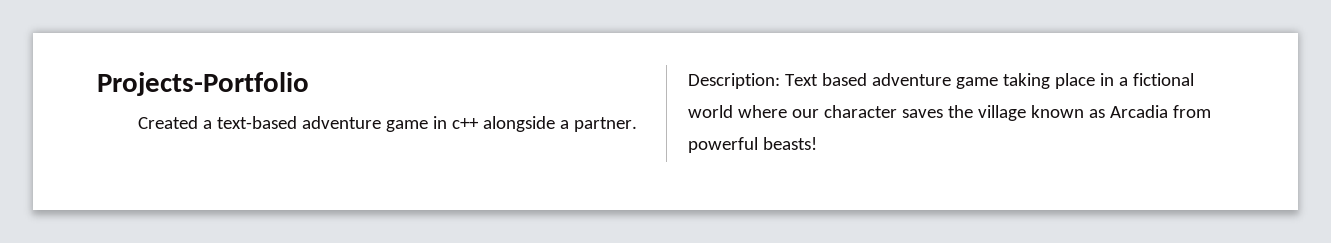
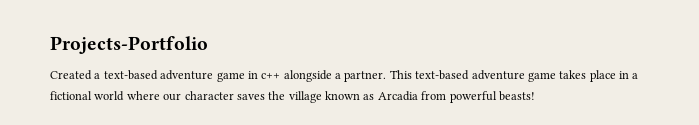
[688,73,1050,89] Description: Text based adventure game taking -> [389,70,587,82] This text-based adventure game takes

